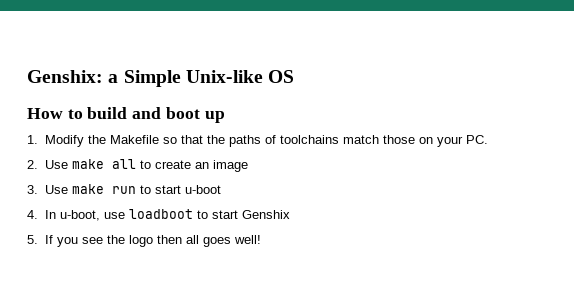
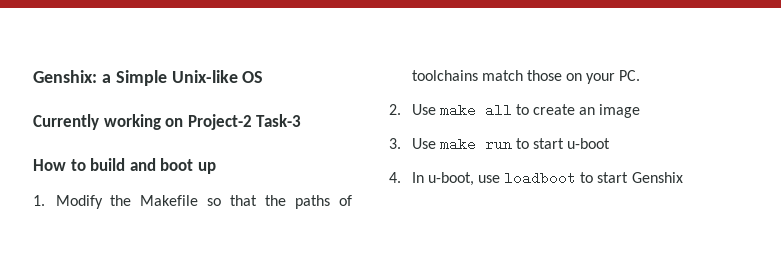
(295, 76) none -> [33,114,302,130] // Currently working on Project-2 Task-3
[27,235,261,247] // 5. If you see the logo then all goes well! -> (683, 177) none

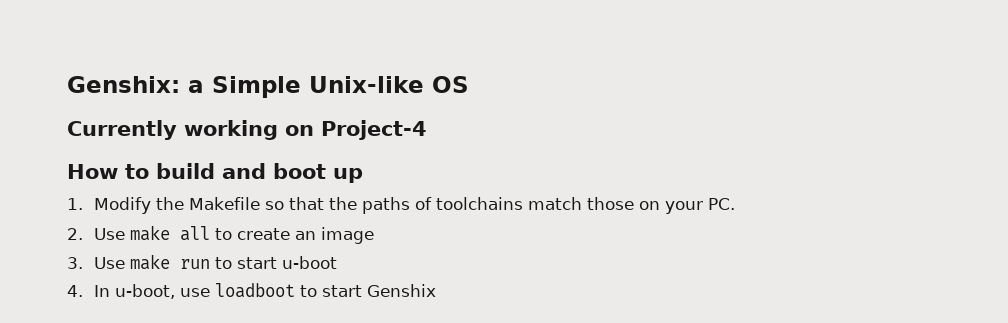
[187,114,302,130] Project-2 Task-3 -> [321,120,427,140] Project-4

